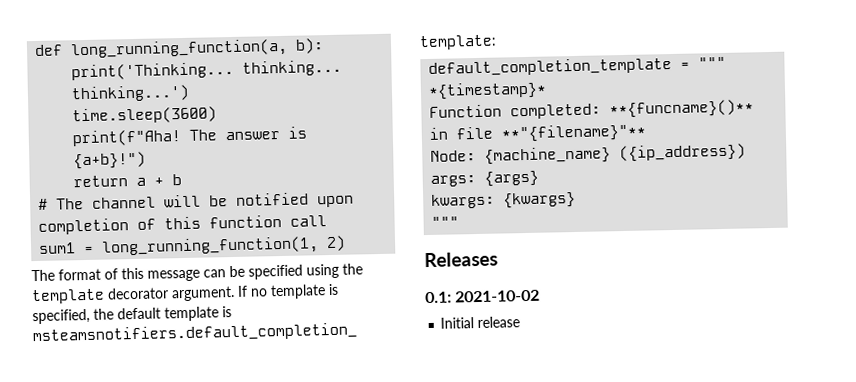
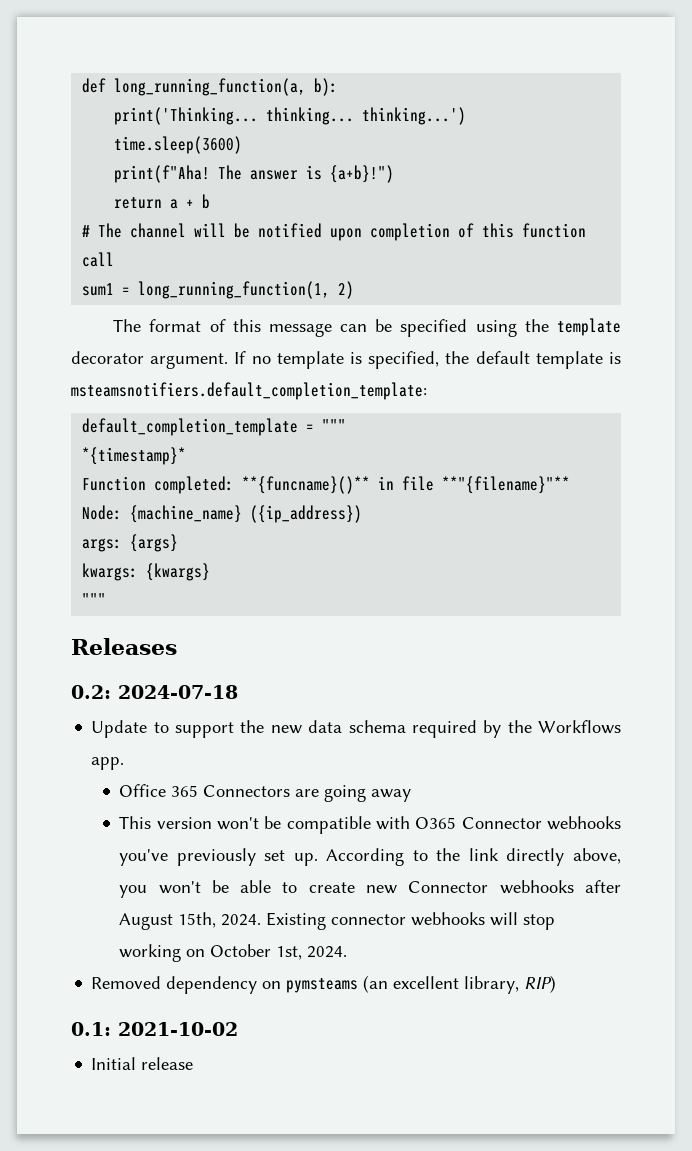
(498, 259) none -> [71,685,238,699] [91,720,621,738] [91,757,125,770] [119,784,412,802] [119,816,621,834] [119,848,622,866] [119,880,621,898] [119,912,556,930] [119,944,348,962] [91,975,557,994] // 0.2: 2024-07-18 // Update to support the new data schema required by the Workflows app. // Office 365 Connectors are going away // This version won't be compatible with O365 Connector webhooks you've previously set up. According to the link directly above, you won't be able to create new Connector webhooks after August 15th, 2024. Existing connector webhooks will stop working on October 1st, 2024. // Removed dependency on pymsteams (an excellent library, RIP)

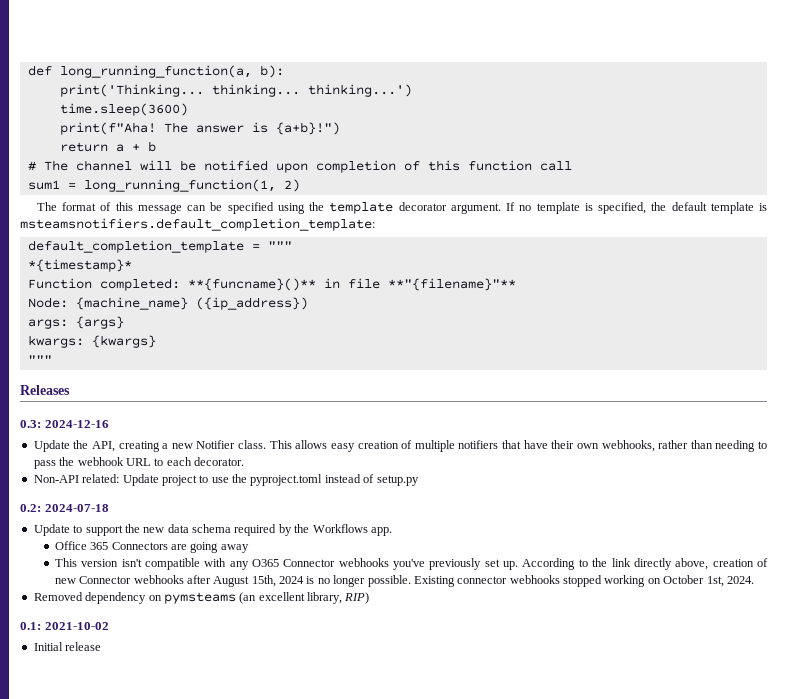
(177, 646) none -> [20,420,109,428] [33,440,767,452] [33,457,244,469] [33,474,419,486] // 0.3: 2024-12-16 // Update the API, creating a new Notifier class. This allows easy creation of multiple notifiers that have their own webhooks, rather than needing to pass the webhook URL to each decorator. // Non-API related: Update project to use the pyproject.toml instead of setup.py
[216,816,282,830] won't be -> [121,559,142,567] isn't
(410, 823) none -> [229,561,249,570] any
[119,880,355,898] you won't be able to create -> [712,558,768,567] creation of
[221,914,262,926] 2024. -> [279,575,411,587] 2024 is no longer possible.
[490,912,556,930] will stop -> [563,575,603,587] stopped

